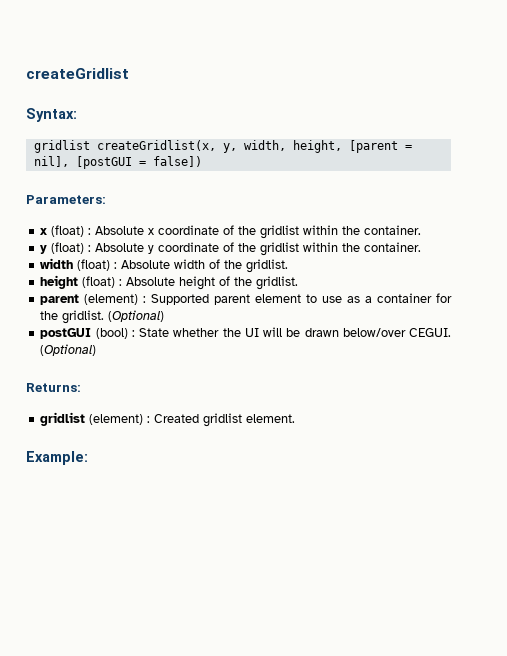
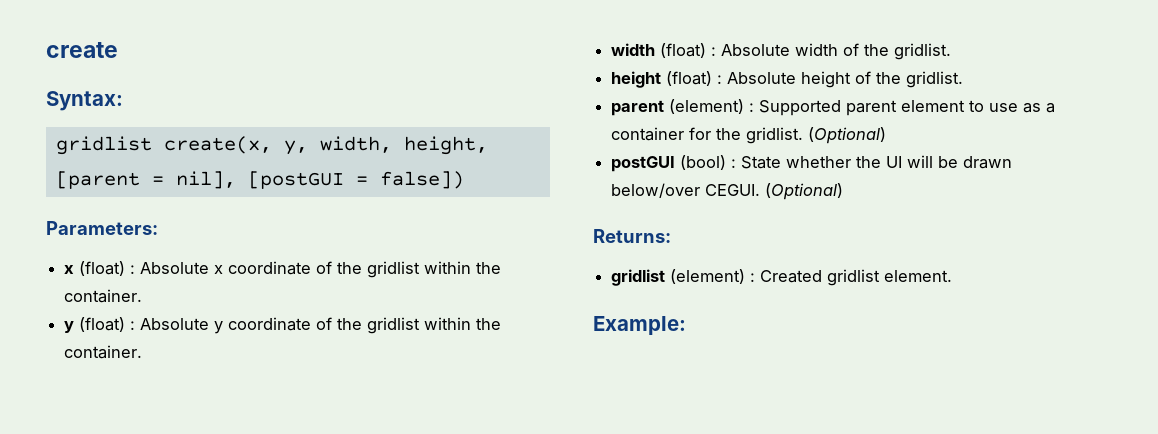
[26,68,129,79] createGridlist -> [46,42,118,58] create
[96,140,216,151] createGridlist(x, -> [163,136,272,154] create(x,

